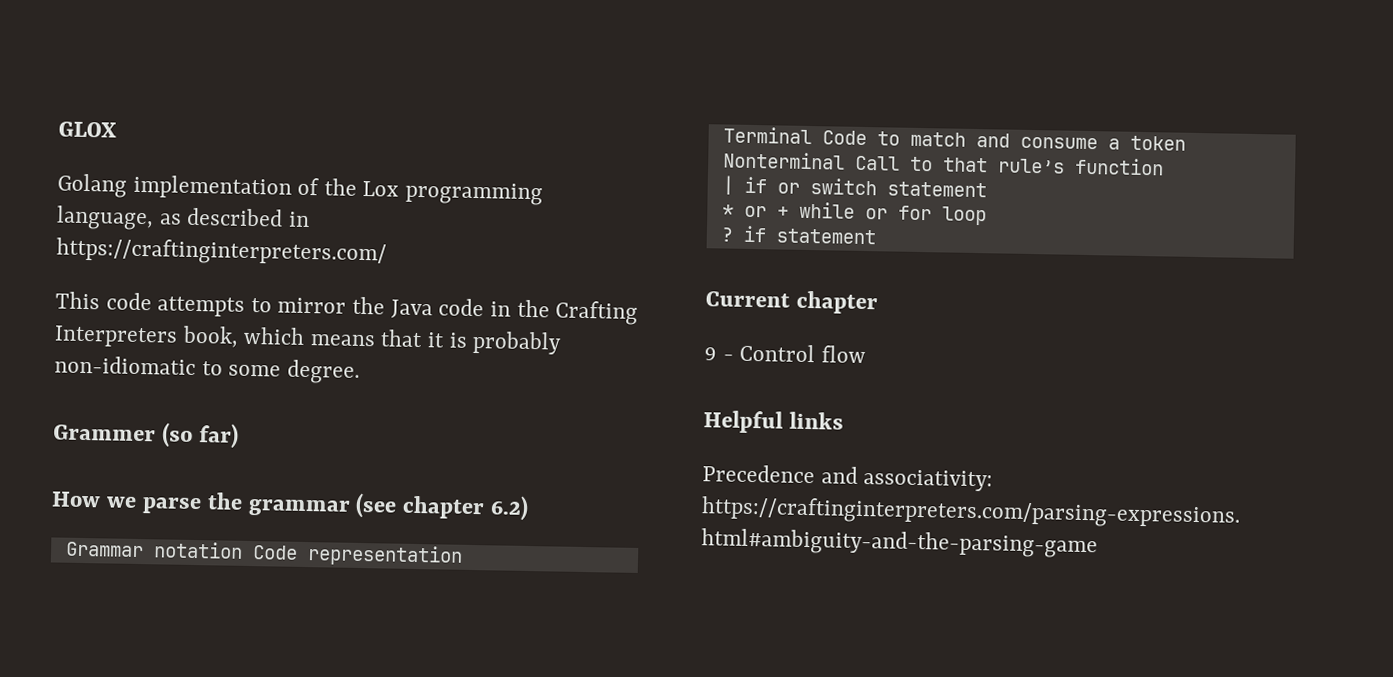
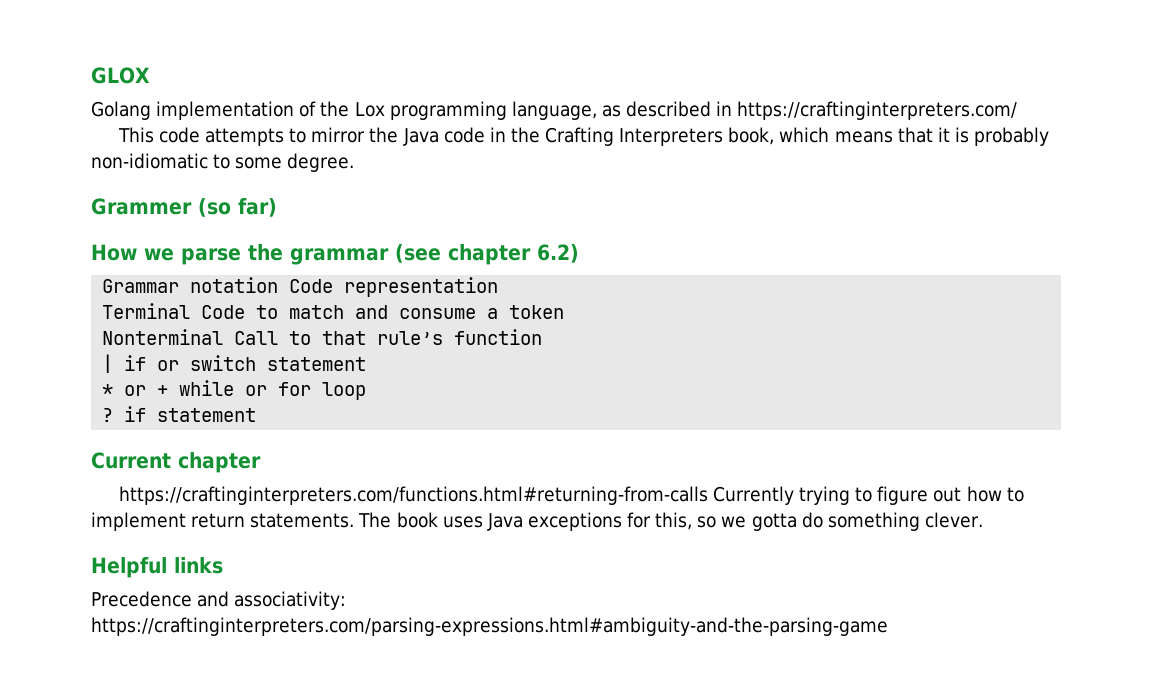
[704,343,866,364] 9 - Control flow -> [118,486,1024,505] [91,512,983,531] https://craftinginterpreters.com/functions.html#returning-from-calls Currently trying to figure out how to implement return statements. The book uses Java exceptions for this, so we gotta do something clever.

